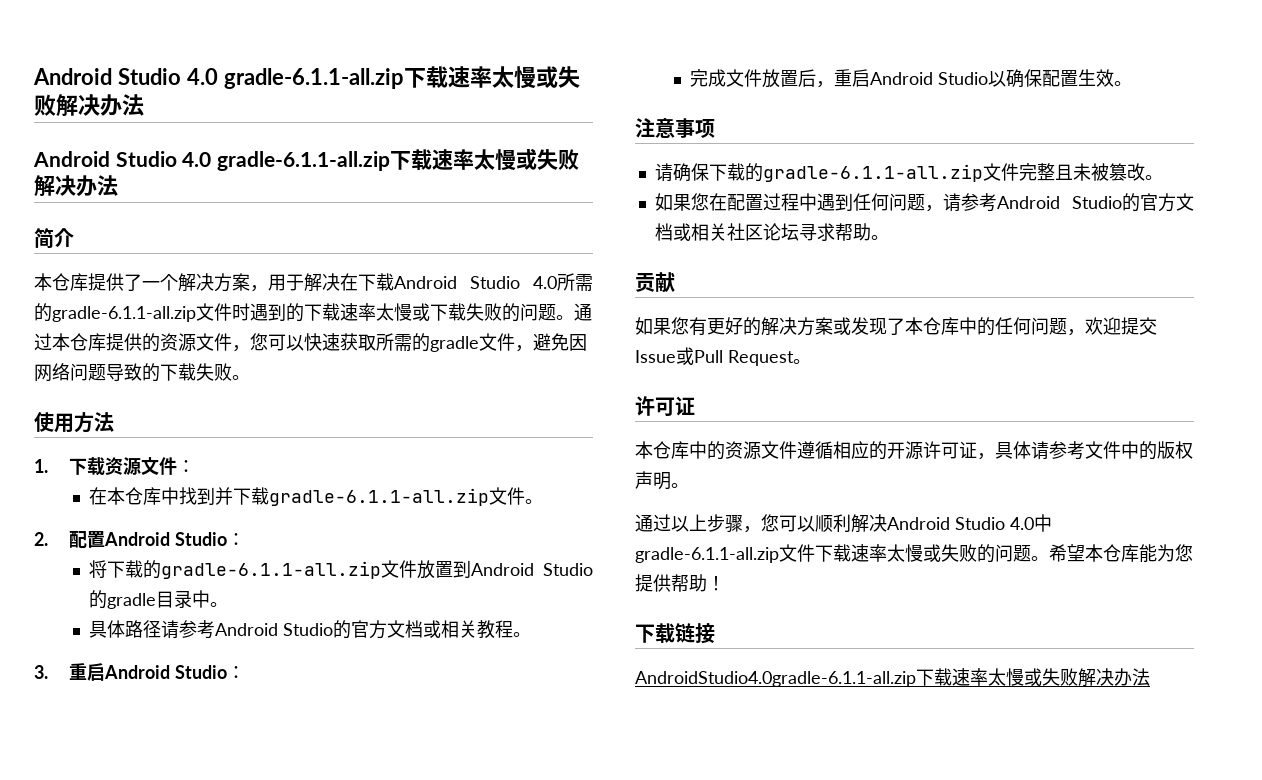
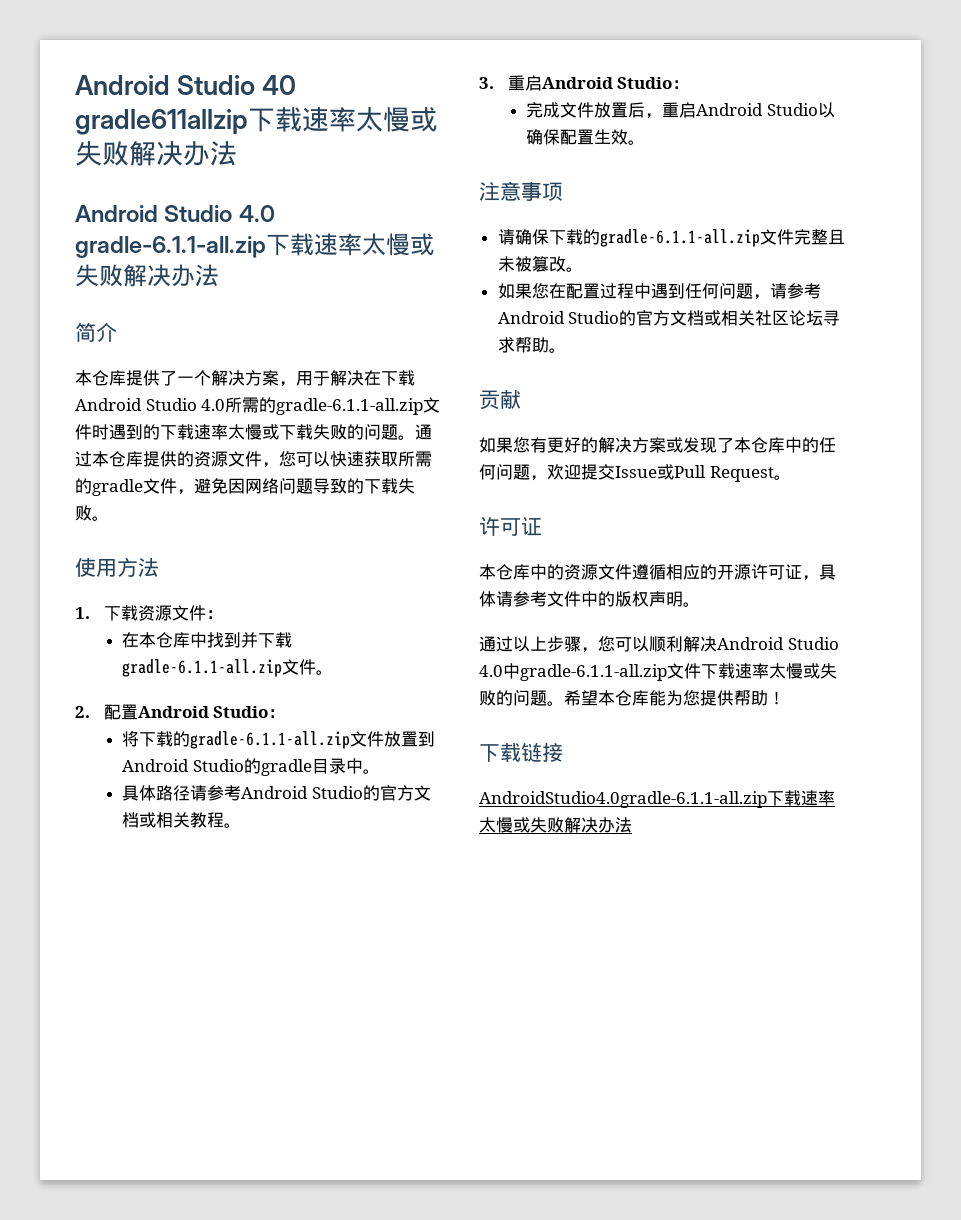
[33,68,404,89] Android Studio 4.0 gradle-6.1.1-all.zip -> [75,75,297,95] [75,109,248,135] Android Studio 40 gradle611allzip

